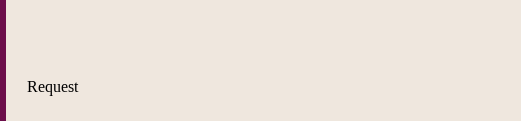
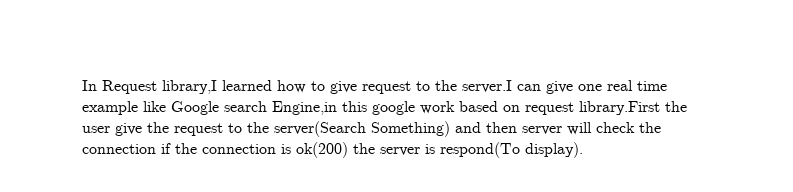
[27,81,79,96] Request -> [82,80,667,94] [82,101,687,115] [82,121,661,137] [82,142,583,158] In Request library,I learned how to give request to the server.I can give one real time example like Google search Engine,in this google work based on request library.First the user give the request to the server(Search Something) and then server will check the connection if the connection is ok(200) the server is respond(To display).

